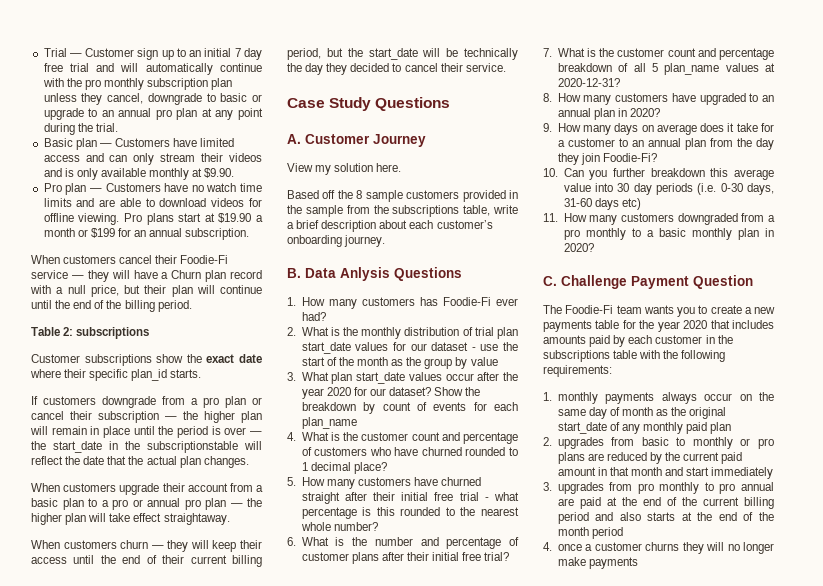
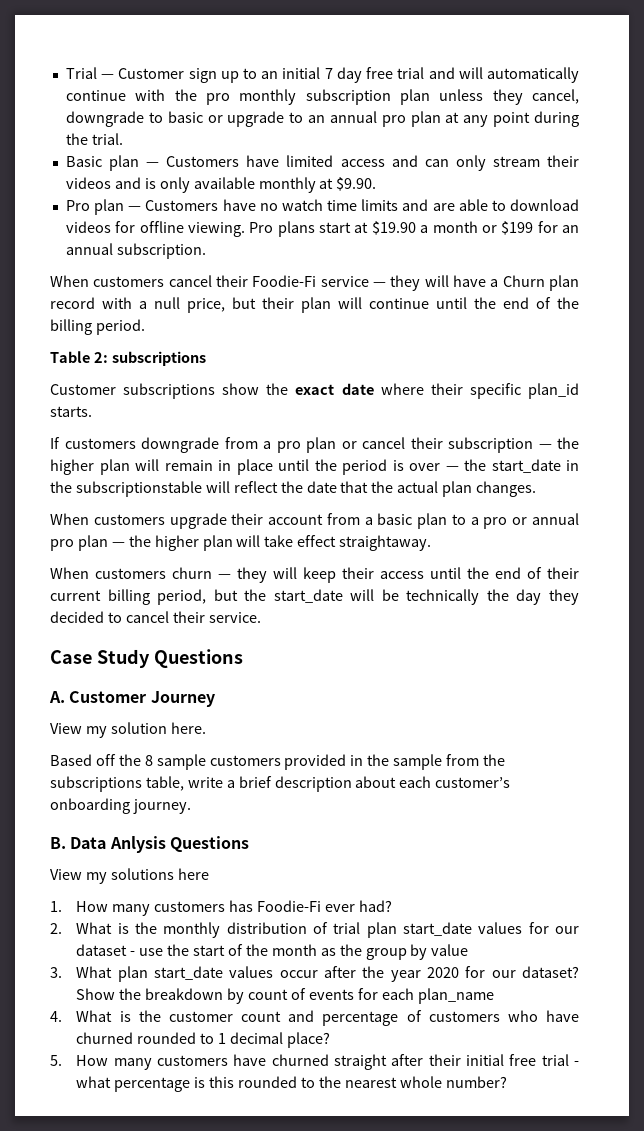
(462, 274) none -> [50,868,209,884] // View my solutions here
[287,537,519,549] [301,552,510,564] [543,48,774,60] [557,63,775,75] [557,78,620,87] [543,93,774,105] [557,108,661,120] [543,123,774,135] [557,138,774,150] [557,153,657,165] [543,168,774,180] [563,183,774,195] [563,198,641,210] [543,213,775,225] [563,228,774,240] [563,243,594,252] [543,275,753,289] [543,305,775,317] [543,320,774,332] [543,335,733,347] [543,350,726,362] [543,365,612,377] [543,392,774,404] [557,407,727,419] [557,422,732,434] [543,437,774,449] [557,452,743,464] [557,467,774,479] [543,482,774,494] [557,497,774,509] [557,512,774,524] [557,527,623,539] [543,542,774,554] [557,557,638,569] // 6. What is the number and percentage of customer plans after their initial free trial? // 7. What is the customer count and percentage breakdown of all 5 plan_name values at 2020-12-31? // 8. How many customers have upgraded to an annual plan in 2020? // 9. How many days on average does it take for a customer to an annual plan from the day they join Foodie-Fi? // 10. Can you further breakdown this average value into 30 day periods (i.e. 0-30 days, 31-60 days etc) // 11. How many customers downgraded from a pro monthly to a basic monthly plan in 2020? // C. Challenge Payment Question // The Foodie-Fi team wants you to create a new payments table for the year 2020 that includes amounts paid by each customer in the subscriptions table with the following requirements: // 1. monthly payments always occur on the same day of month as the original start_date of any monthly paid plan // 2. upgrades from basic to monthly or pro plans are reduced by the current paid amount in that month and start immediately // 3. upgrades from pro monthly to pro annual are paid at the end of the current billing period and also starts at the end of the month period // 4. once a customer churns they will no longer make payments -> (507, 1082) none

